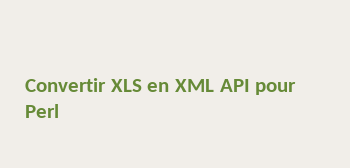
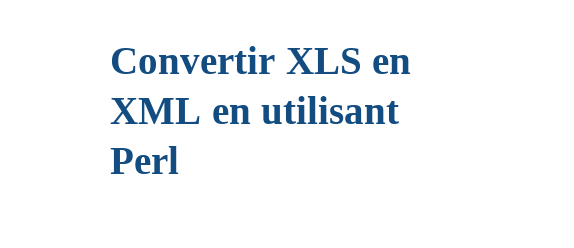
[219,79,297,95] API pour -> [211,96,400,124] en utilisant

